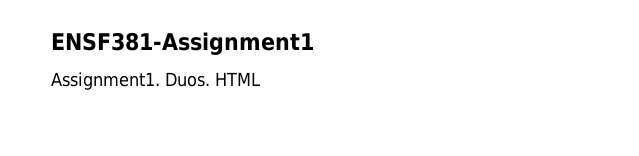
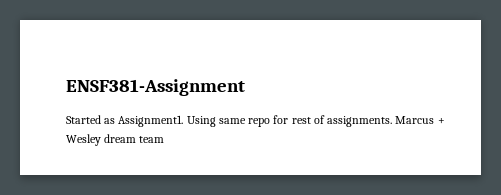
[51,32,314,55] [51,72,260,90] ENSF381-Assignment1 // Assignment1. Duos. HTML -> [66,79,245,96] [66,115,445,127] [66,134,165,146] ENSF381-Assignment // Started as Assignment1. Using same repo for rest of assignments. Marcus + Wesley dream team

